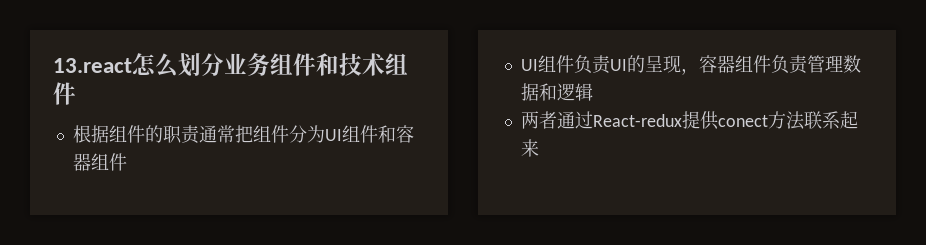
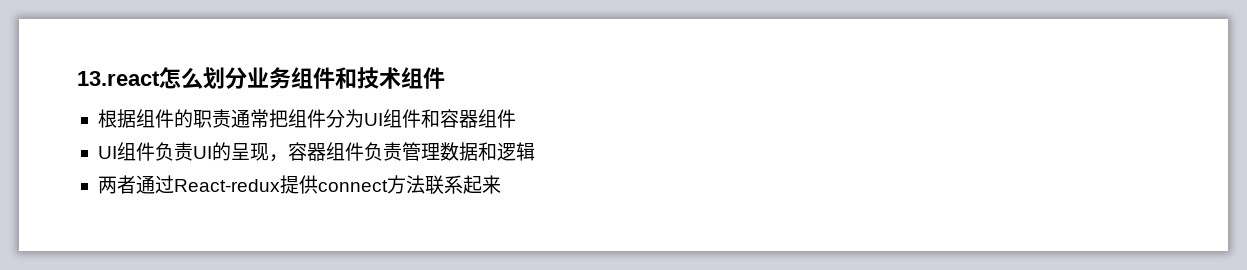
[717,115,768,127] conect -> [317,180,388,192] connect

